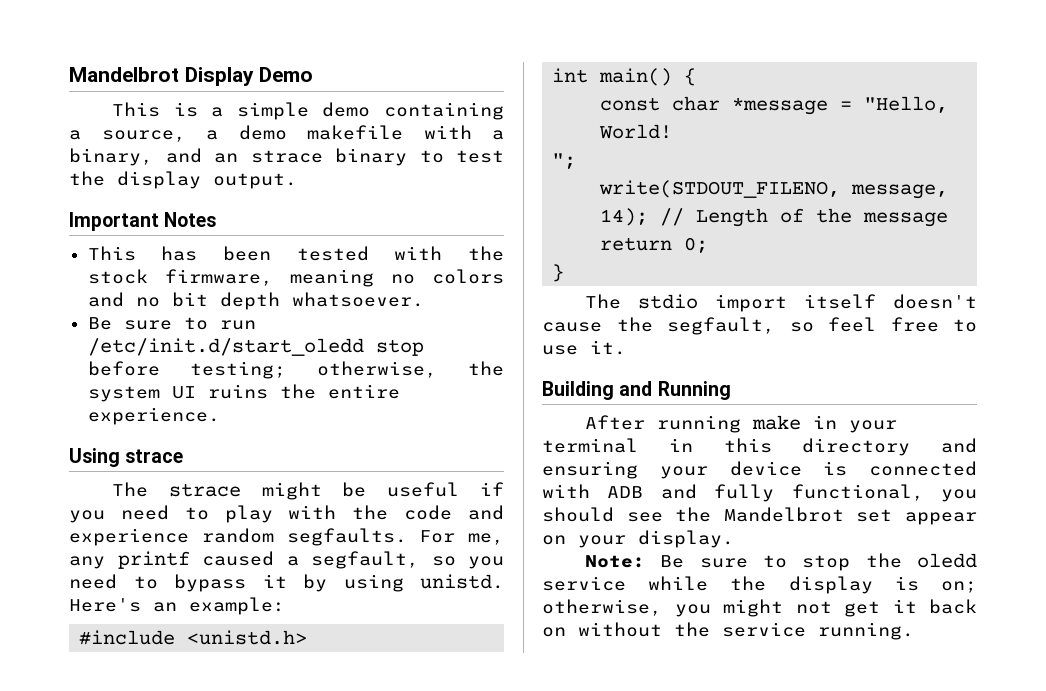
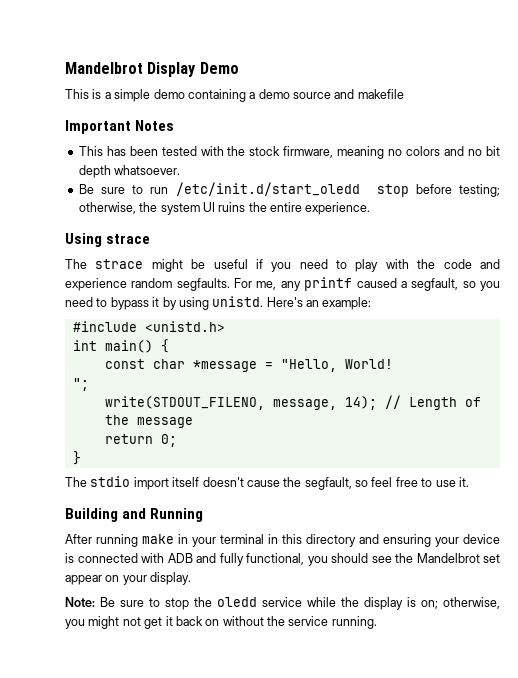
[101,125,504,142] [69,148,504,166] [69,171,297,189] source, a demo makefile with a binary, and an strace binary to test the display output. -> [258,89,404,99] demo source and makefile

